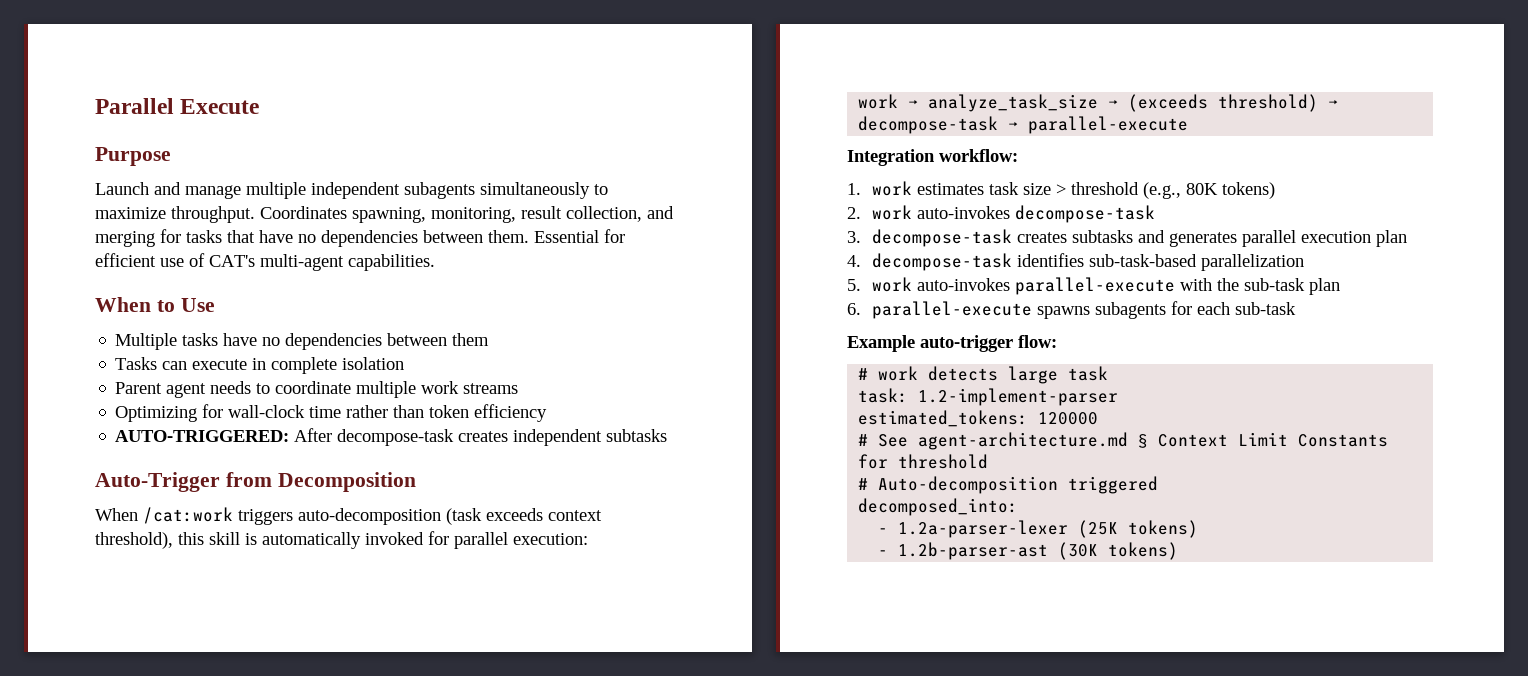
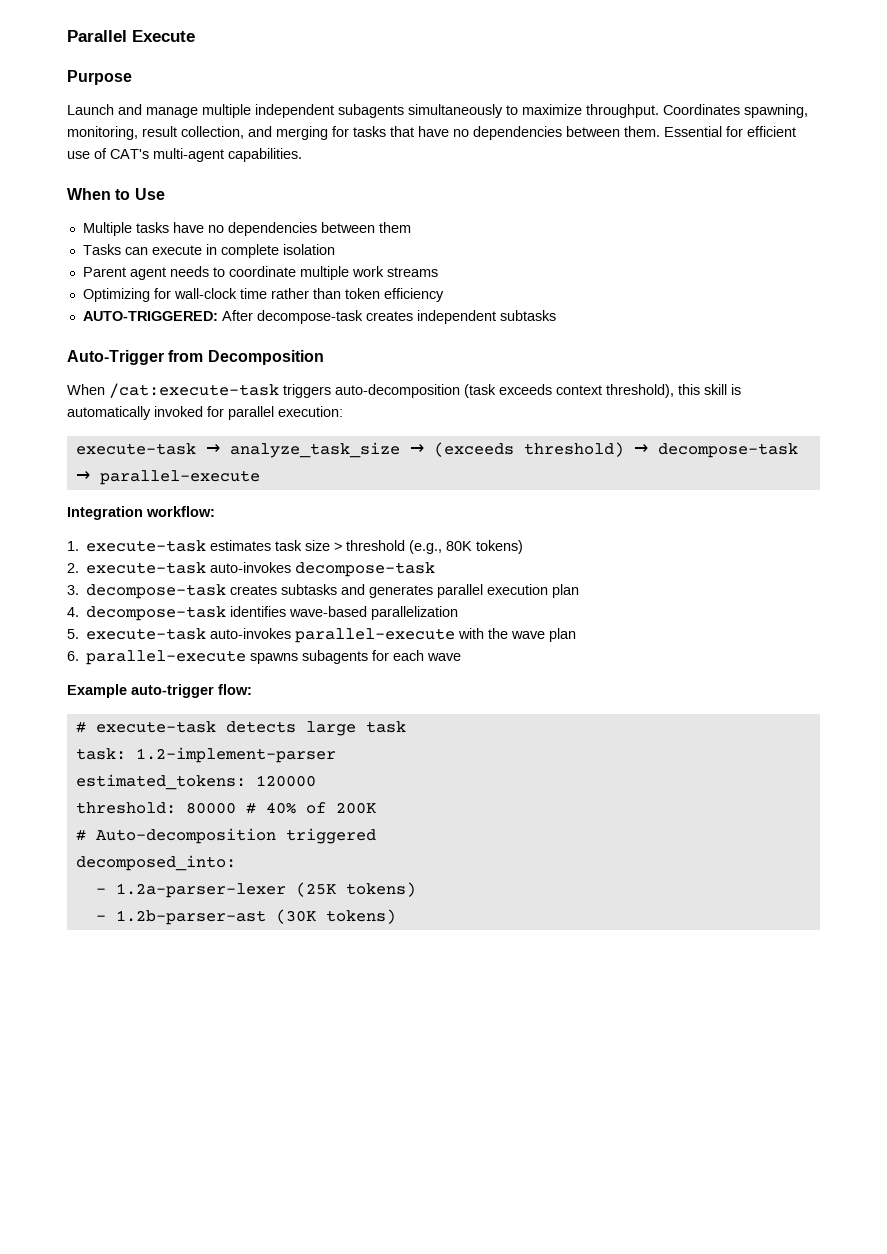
[143,507,233,524] /cat:work -> [109,383,279,398] /cat:execute-task
[858,94,899,109] work -> [75,443,196,455] execute-task
[871,181,912,196] work -> [86,540,207,552] execute-task
[871,205,912,220] work -> [86,562,207,574] execute-task
[1088,254,1197,267] sub-task-based -> [289,606,368,617] wave-based
[871,277,912,292] work -> [86,628,207,640] execute-task
[1243,278,1305,291] sub-task -> [511,631,546,639] wave
[1234,302,1296,315] sub-task -> [427,653,462,661] wave
[878,366,919,381] work -> [95,721,216,733] execute-task
[858,432,1389,450] [858,454,989,469] # See agent-architecture.md § Context Limit Constants for threshold -> [75,802,376,814] threshold: 80000 # 40% of 200K

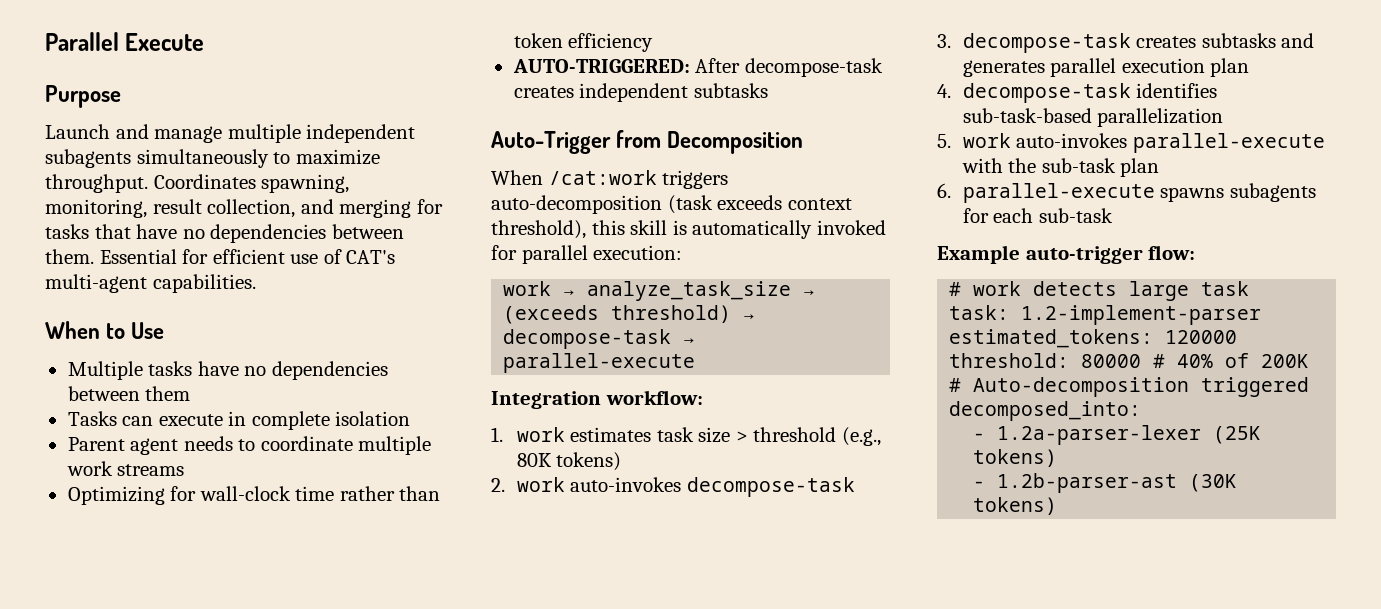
[109,383,279,398] /cat:execute-task -> [548,170,657,185] /cat:work
[75,443,196,455] execute-task -> [503,281,552,296] work
[86,540,207,552] execute-task -> [516,427,565,442] work
[86,562,207,574] execute-task -> [516,477,565,492] work
[289,606,368,617] wave-based -> [962,108,1092,123] sub-task-based
[86,628,207,640] execute-task -> [962,133,1011,148] work
[511,631,546,639] wave -> [1041,158,1116,173] sub-task
[427,653,462,661] wave -> [1038,208,1113,223] sub-task
[95,721,216,733] execute-task -> [973,281,1022,296] work

